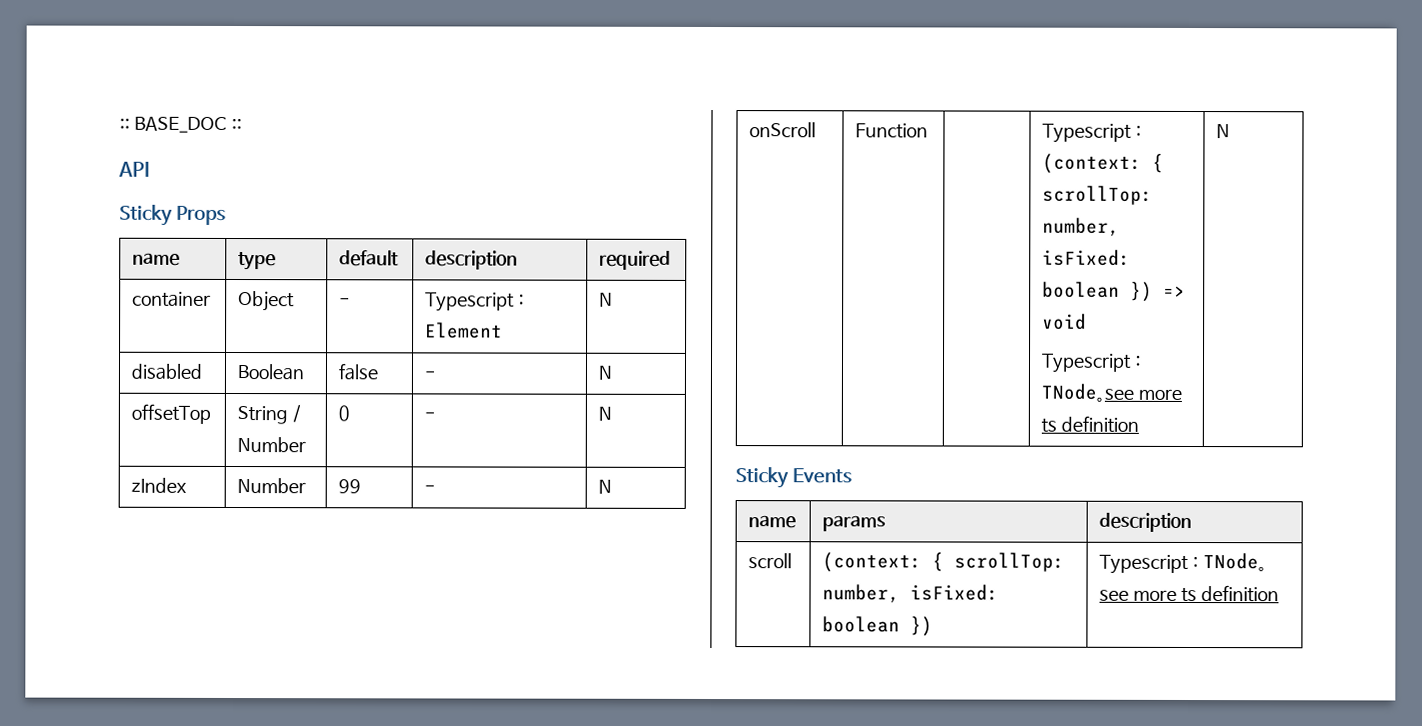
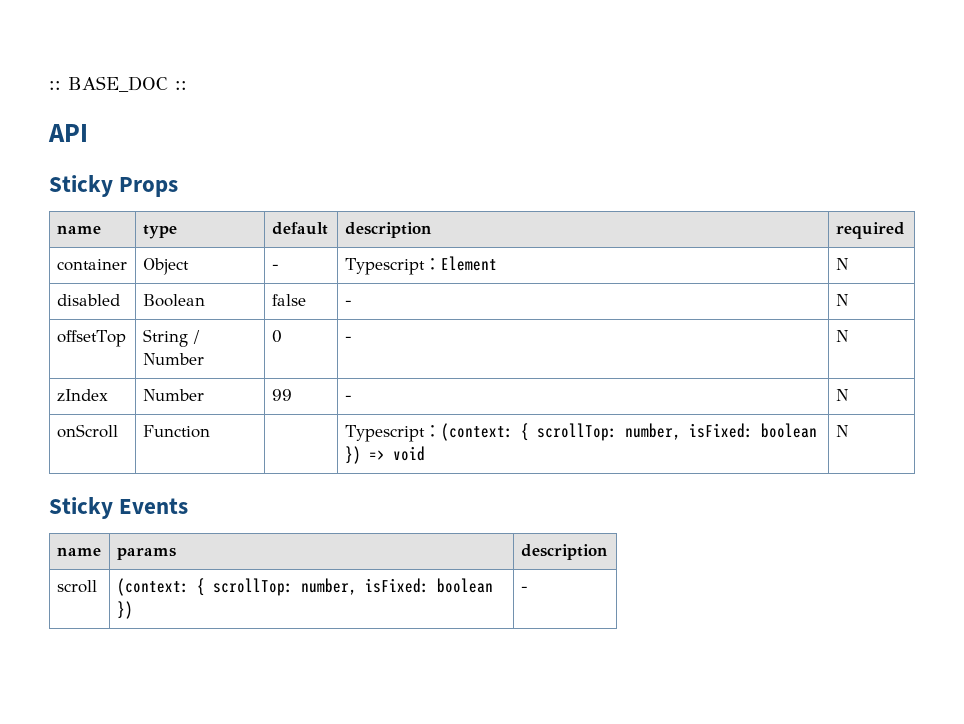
[1041,353,1148,373] [1041,383,1183,402] [1041,415,1140,433] // Typescript：TNode。see more ts definition -> (425, 453) none
[1099,553,1268,575] [1099,585,1279,603] Typescript：TNode。see more ts definition -> [520,586,528,592] -

